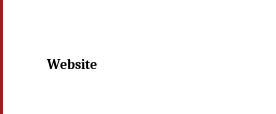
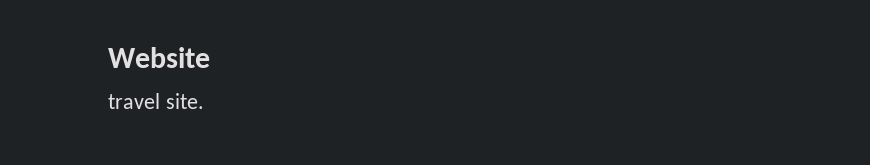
(97, 63) none -> [108,93,204,109] // travel site.

